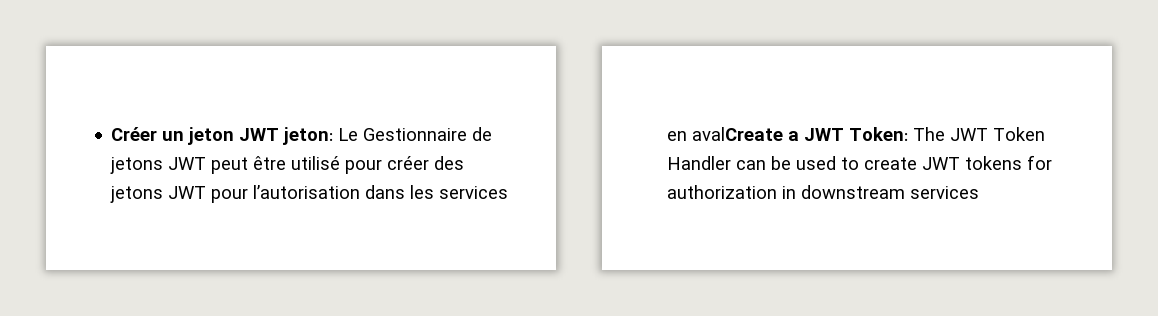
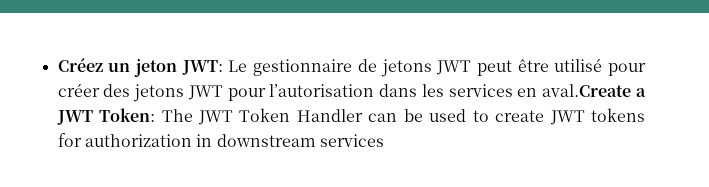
[111,127,158,141] Créer -> [57,58,103,72] Créez
[239,127,468,145] JWT jeton: Le Gestionnaire -> [181,59,353,76] JWT: Le gestionnaire
[692,127,784,141] avalCreate -> [542,84,632,97] aval.Create

